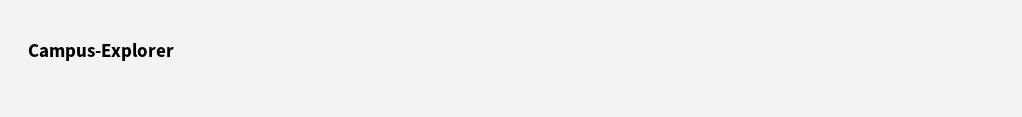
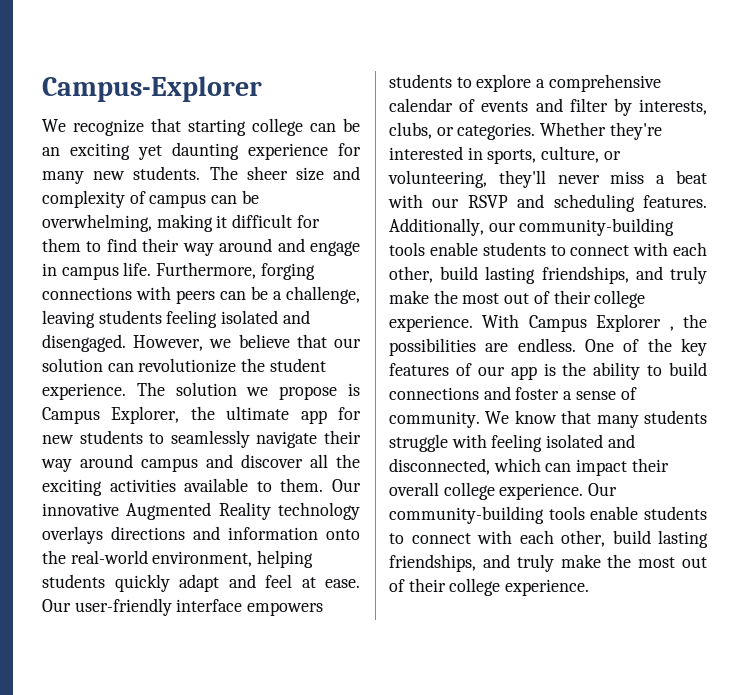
(174, 52) none -> [42,118,360,136] [42,142,361,160] [42,166,360,184] [42,190,259,208] [42,214,320,232] [42,238,361,256] [42,262,315,280] [42,286,360,304] [42,310,310,328] [42,334,361,352] [42,358,326,373] [42,382,361,400] [42,406,361,424] [42,430,361,448] [41,454,360,472] [42,478,361,496] [42,502,360,520] [42,526,360,544] [42,550,314,568] [42,574,360,592] [42,598,324,616] [389,74,661,92] [389,98,707,116] [389,122,662,140] [389,146,621,164] [388,170,707,188] [388,194,707,212] [389,218,675,236] [389,242,707,256] [389,266,707,284] [389,290,646,308] [389,314,707,332] [389,338,707,356] [389,362,707,380] [389,386,637,400] [389,410,707,428] [389,434,635,452] [389,458,669,476] [389,482,618,500] [389,506,707,524] [389,530,708,548] [389,554,707,572] [389,578,590,596] // We recognize that starting college can be an exciting yet daunting experience for many new students. The sheer size and complexity of campus can be overwhelming, making it difficult for them to find their way around and engage in campus life. Furthermore, forging connections with peers can be a challenge, leaving students feeling isolated and disengaged. However, we believe that our solution can revolutionize the student experience. The solution we propose is Campus Explorer, the ultimate app for new students to seamlessly navigate their way around campus and discover all the exciting activities available to them. Our innovative Augmented Reality technology overlays directions and information onto the real-world environment, helping students quickly adapt and feel at ease. Our user-friendly interface empowers students to explore a comprehensive calendar of events and filter by interests, clubs, or categories. Whether they're interested in sports, culture, or volunteering, they'll never miss a beat with our RSVP and scheduling features. Additionally, our community-building tools enable students to connect with each other, build lasting friendships, and truly make the most out of their college experience. With Campus Explorer , the possibilities are endless. One of the key features of our app is the ability to build connections and foster a sense of community. We know that many students struggle with feeling isolated and disconnected, which can impact their overall college experience. Our community-building tools enable students to connect with each other, build lasting friendships, and truly make the most out of their college experience.

